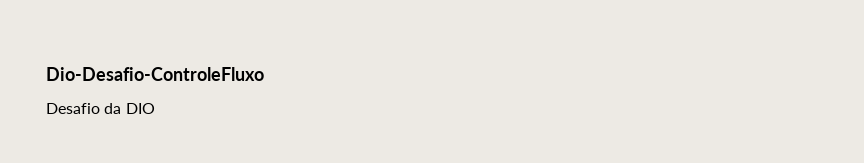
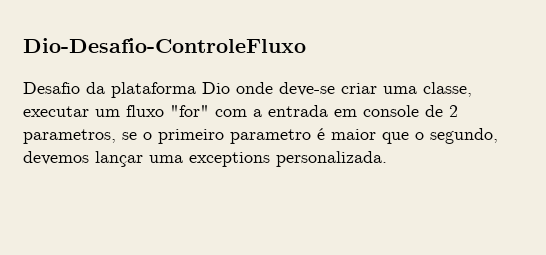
[125,103,155,114] DIO -> [111,82,472,98] [23,105,458,117] [23,128,498,144] [23,151,387,167] plataforma Dio onde deve-se criar uma classe, executar um fluxo "for" com a entrada em console de 2 parametros, se o primeiro parametro é maior que o segundo, devemos lançar uma exceptions personalizada.

